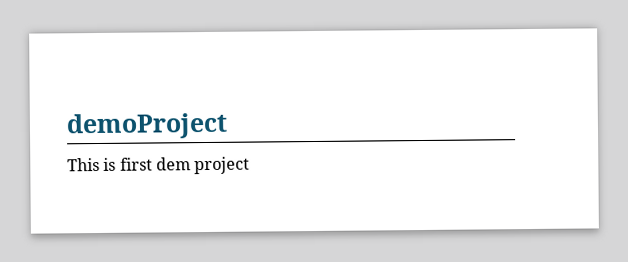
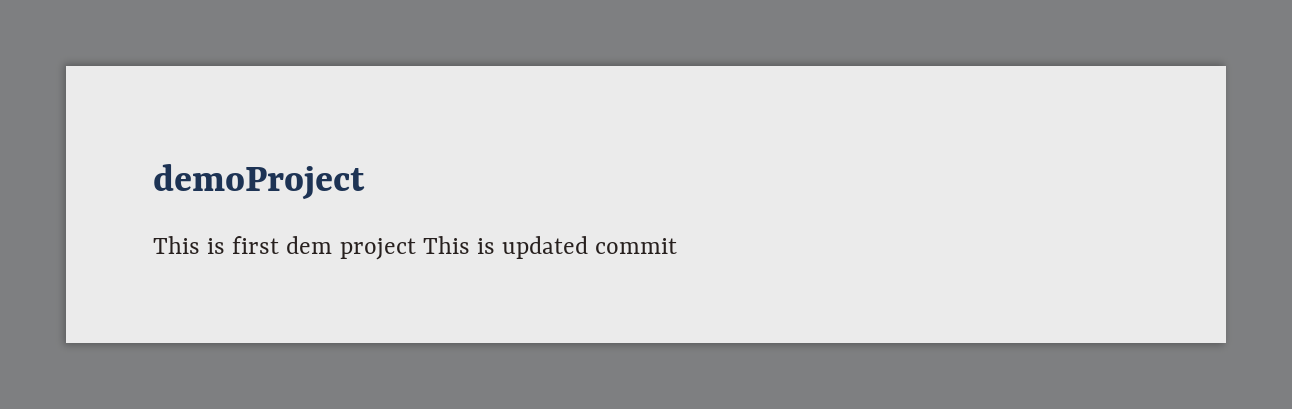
(251, 165) none -> [422,236,678,259] This is updated commit

